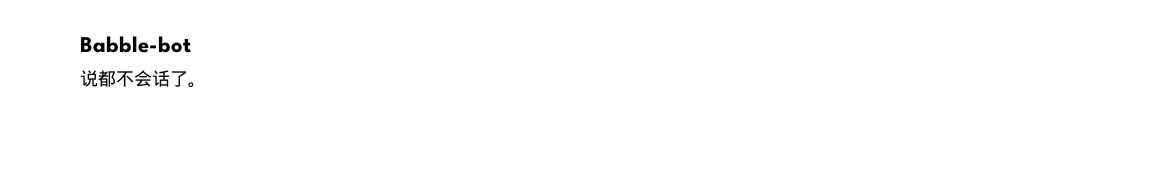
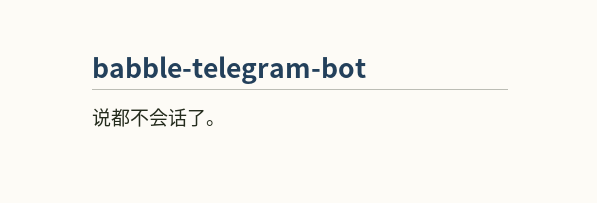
[80,36,191,53] Babble-bot -> [92,56,366,84] babble-telegram-bot

